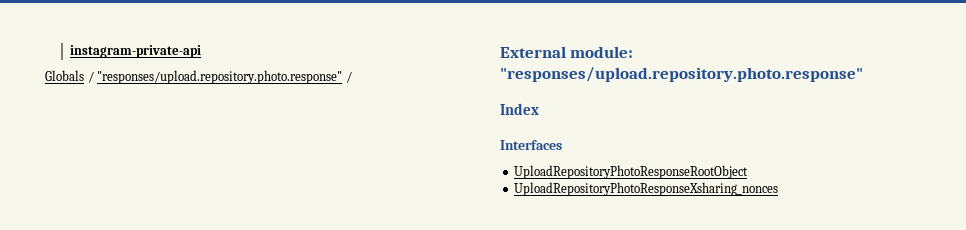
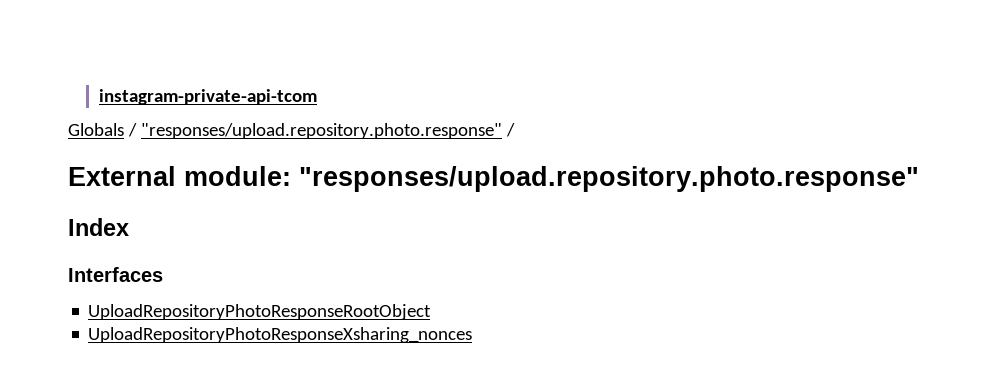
[70,45,202,58] instagram-private-api -> [99,89,318,105] instagram-private-api-tcom

